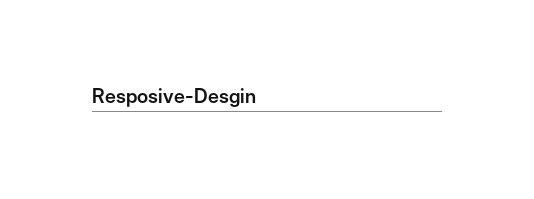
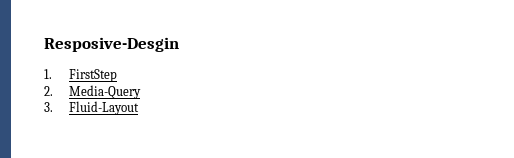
(256, 97) none -> [44,69,117,82] [44,85,141,99] [44,101,139,115] // 1. FirstStep // 2. Media-Query // 3. Fluid-Layout

